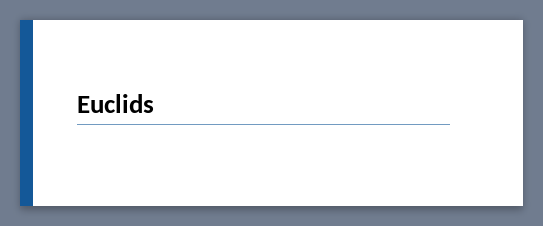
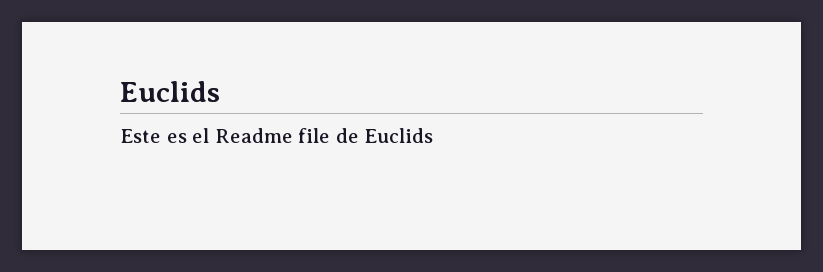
[77,94,154,113] Euclids -> [120,81,220,102] [120,128,434,143] Euclids // Este es el Readme file de Euclids

